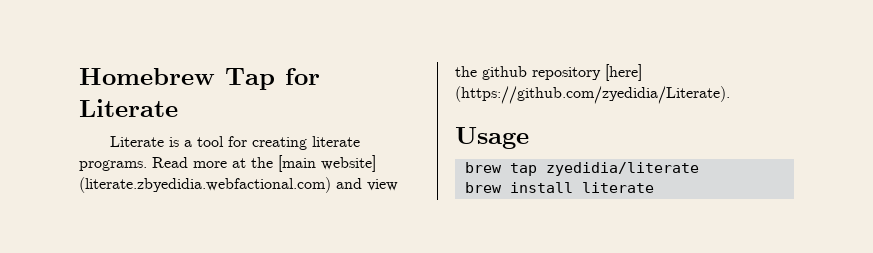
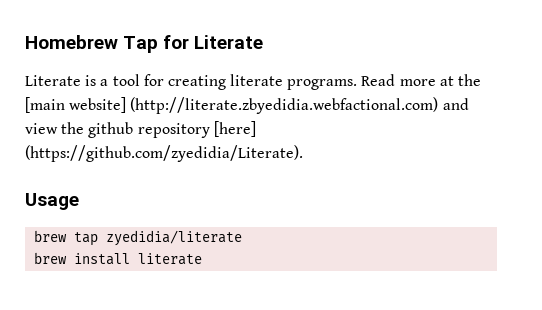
[79,177,331,193] (literate.zbyedidia.webfactional.com) -> [130,97,439,114] (http://literate.zbyedidia.webfactional.com)

